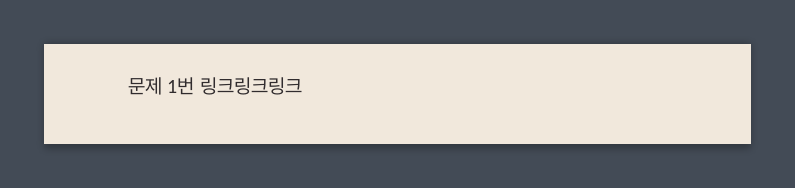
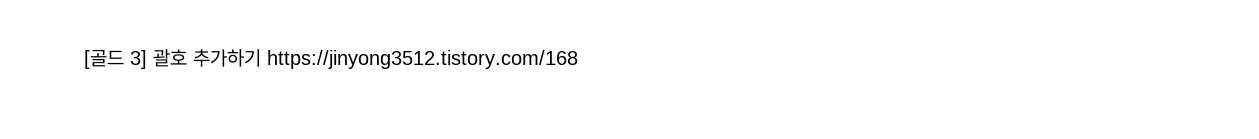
[128,77,302,95] 문제 1번 링크링크링크 -> [84,49,578,69] [골드 3] 괄호 추가하기 https://jinyong3512.tistory.com/168

